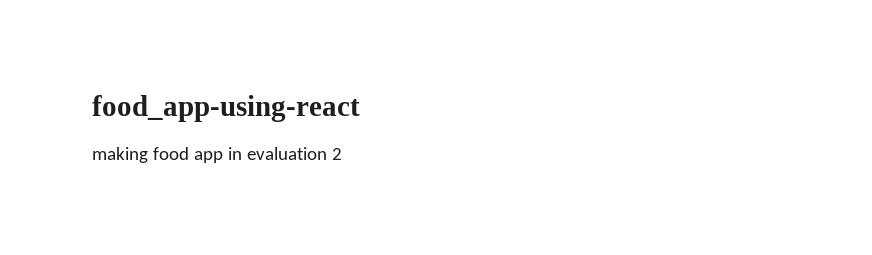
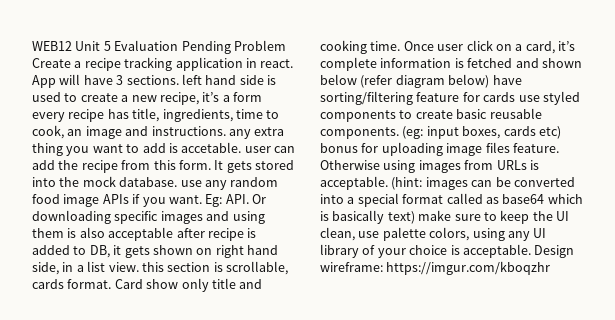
[92,95,360,122] [92,147,342,163] food_app-using-react // making food app in evaluation 2 -> [32,40,286,54] [32,57,294,71] [32,74,276,88] [32,92,262,105] [32,108,280,122] [32,125,285,139] [32,142,295,156] [32,160,294,173] [32,176,279,190] [32,194,266,207] [32,210,265,224] [32,227,257,241] [32,245,278,258] [32,261,288,275] [32,278,263,292] [320,40,575,54] [320,57,582,71] [320,74,522,88] [320,91,580,105] [320,108,542,122] [320,126,561,139] [320,142,559,156] [320,160,539,173] [320,176,575,190] [320,193,583,207] [320,210,569,224] [320,227,547,241] [320,244,575,258] [320,261,551,275] WEB12 Unit 5 Evaluation Pending Problem Create a recipe tracking application in react. App will have 3 sections. left hand side is used to create a new recipe, it’s a form every recipe has title, ingredients, time to cook, an image and instructions. any extra thing you want to add is accetable. user can add the recipe from this form. It gets stored into the mock database. use any random food image APIs if you want. Eg: API. Or downloading specific images and using them is also acceptable after recipe is added to DB, it gets shown on right hand side, in a list view. this section is scrollable, cards format. Card show only title and cooking time. Once user click on a card, it’s complete information is fetched and shown below (refer diagram below) have sorting/filtering feature for cards use styled components to create basic reusable components. (eg: input boxes, cards etc) bonus for uploading image files feature. Otherwise using images from URLs is acceptable. (hint: images can be converted into a special format called as base64 which is basically text) make sure to keep the UI clean, use palette colors, using any UI library of your choice is acceptable. Design wireframe: https://imgur.com/kboqzhr

